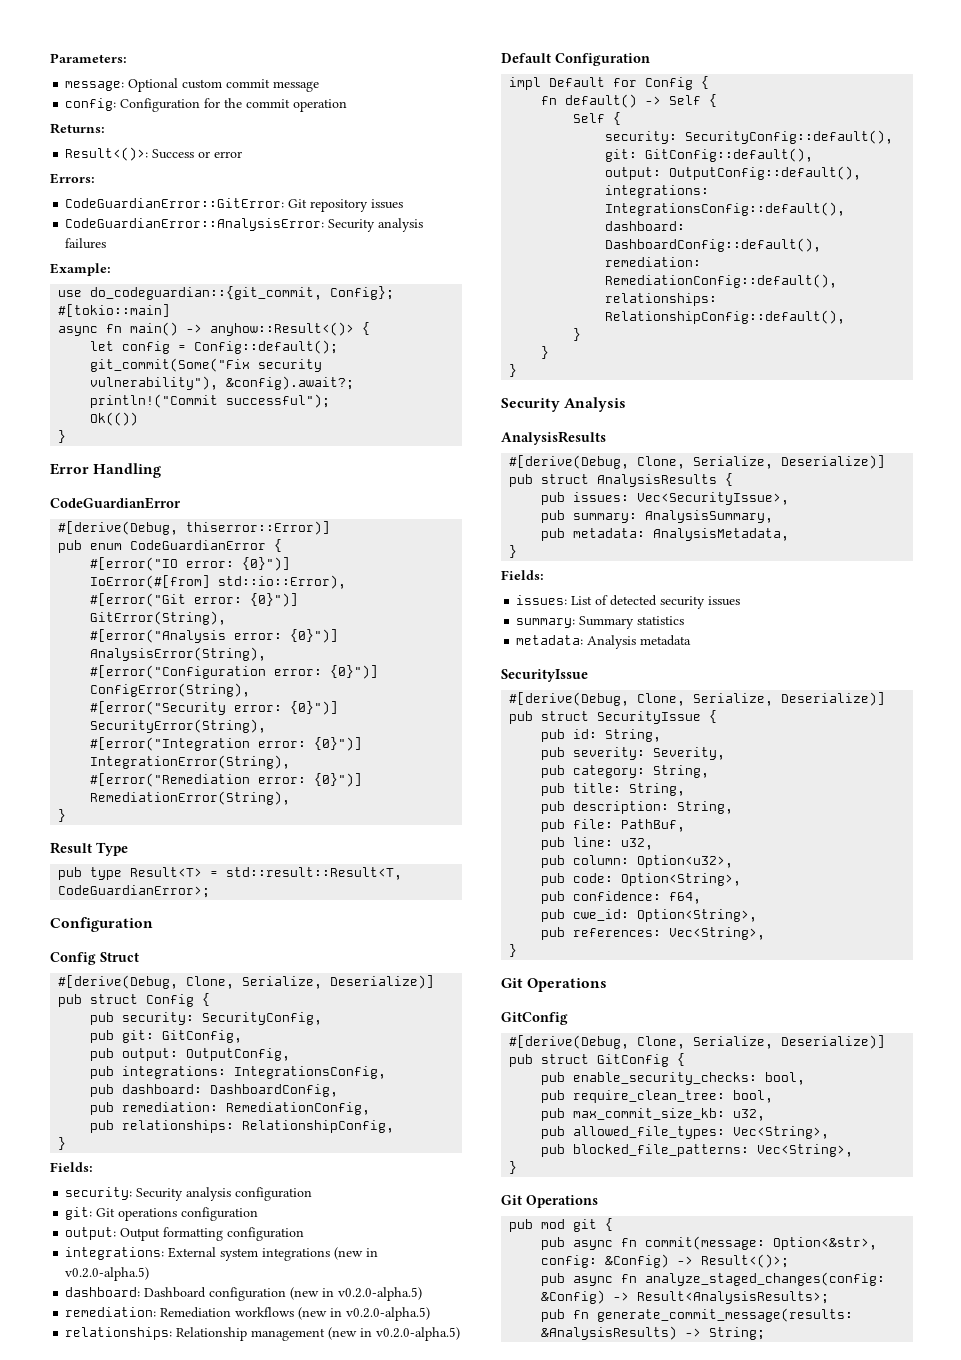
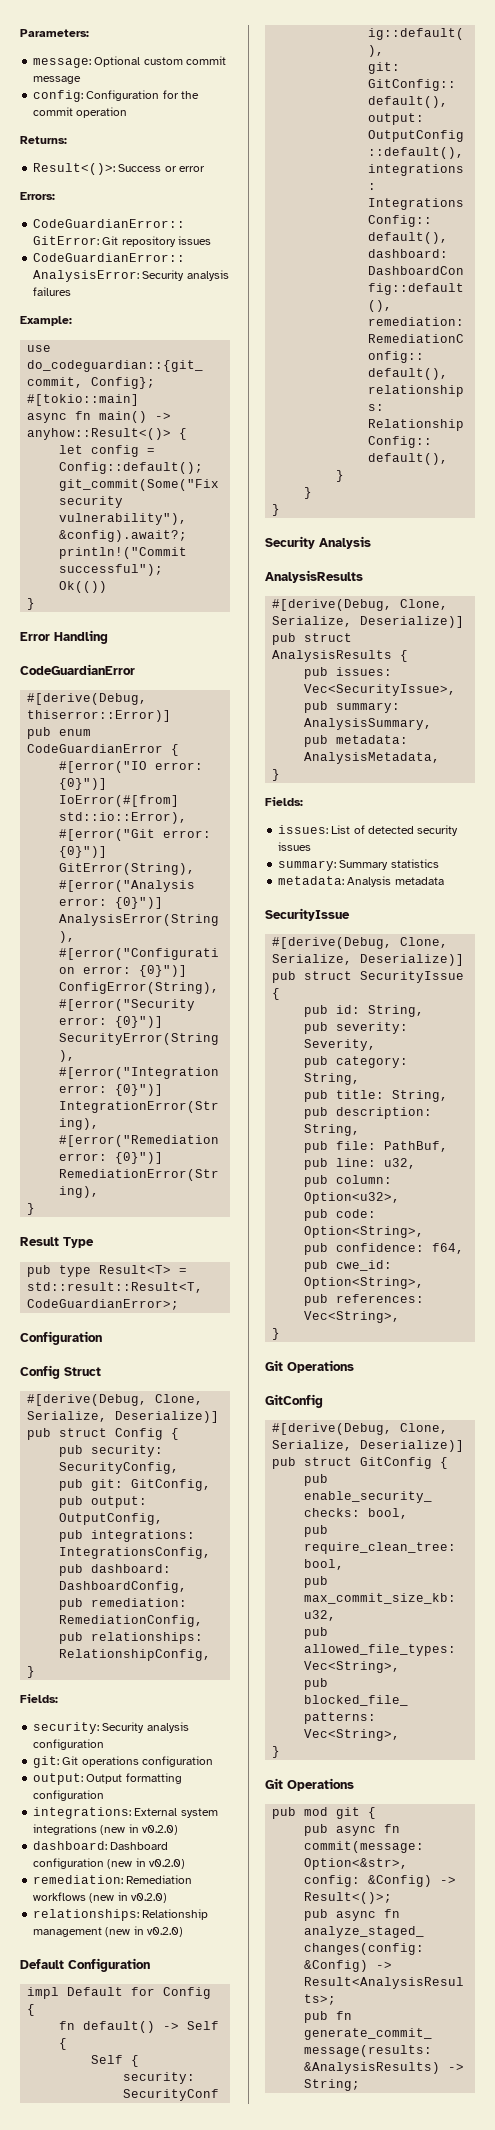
[65,1267,150,1281] v0.2.0-alpha.5) -> [141,1825,178,1835] v0.2.0)
[338,1287,423,1301] v0.2.0-alpha.5) -> [148,1859,185,1869] v0.2.0)
[346,1307,431,1321] v0.2.0-alpha.5) -> [130,1893,167,1903] v0.2.0)
[376,1327,461,1341] v0.2.0-alpha.5) -> [146,1927,183,1937] v0.2.0)

